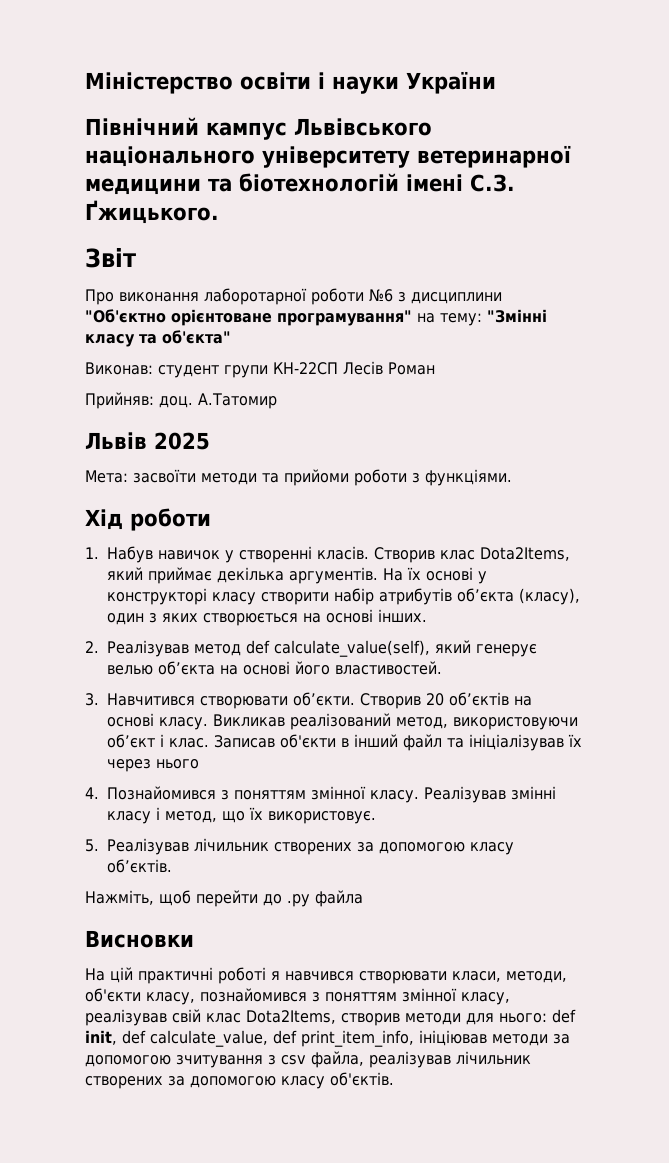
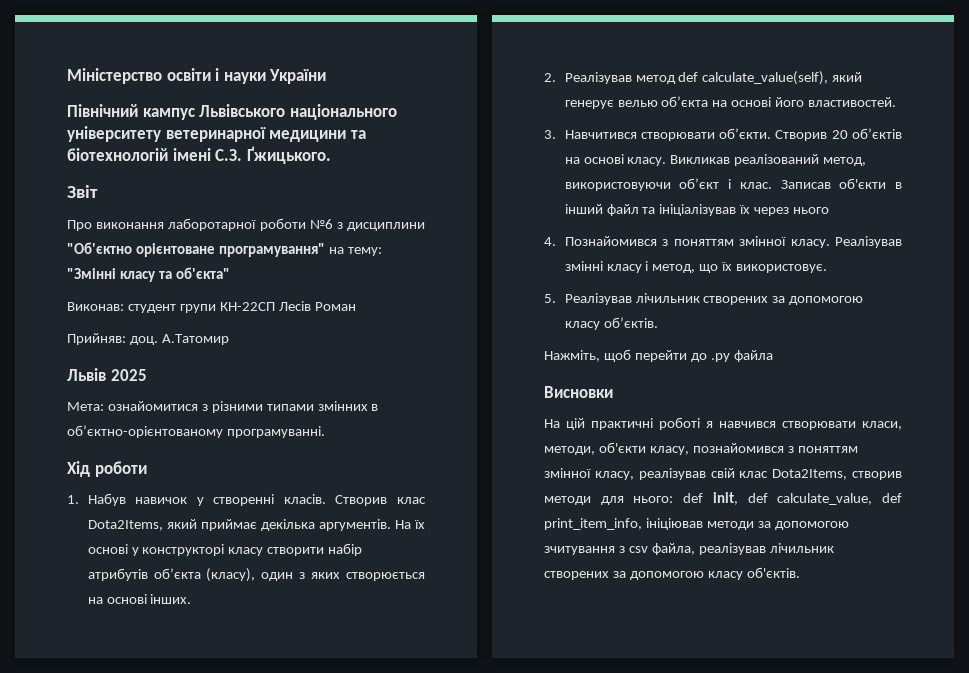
[133,469,512,486] засвоїти методи та прийоми роботи з функціями. -> [107,401,379,413] [67,425,325,438] ознайомитися з різними типами змінних в об’єктно-орієнтованому програмуванні.

